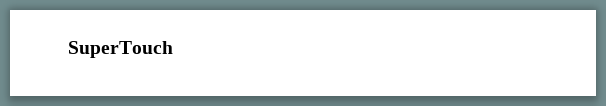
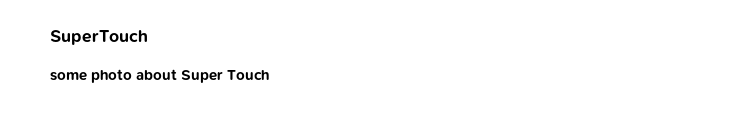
(173, 49) none -> [50,69,270,83] // some photo about Super Touch

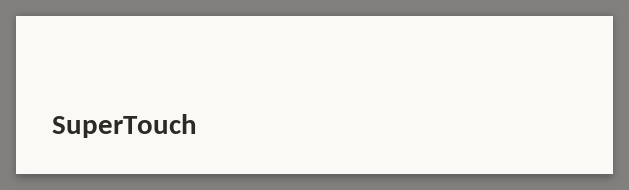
[50,69,270,83] // some photo about Super Touch -> (197, 126) none

